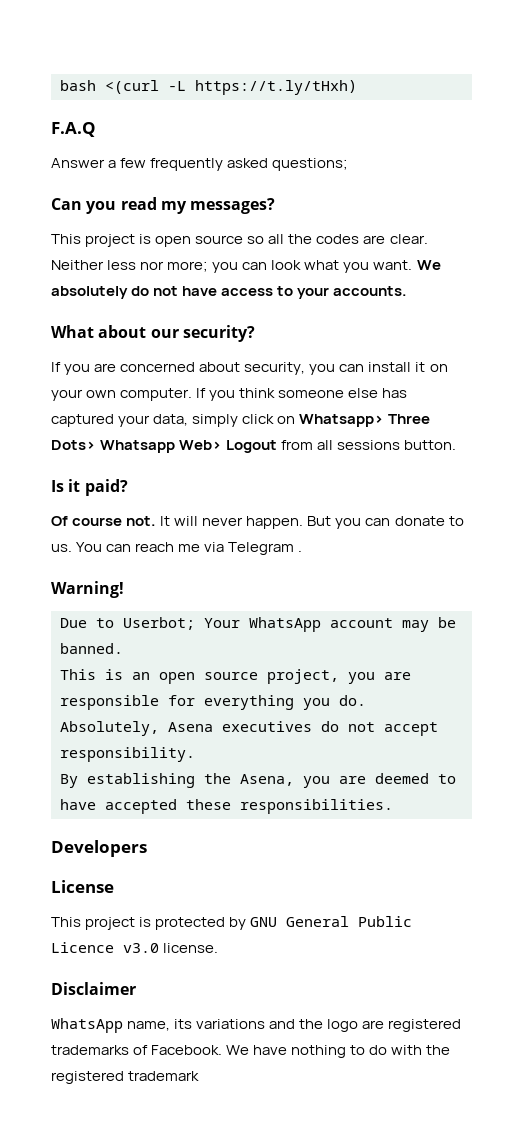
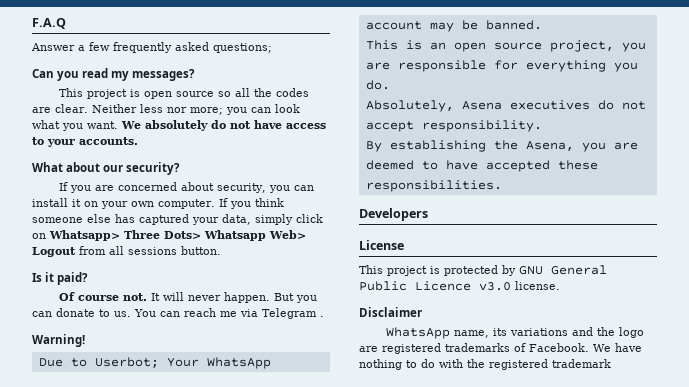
[60,80,357,95] bash <(curl -L https://t.ly/tHxh) // -> (32, 23) none

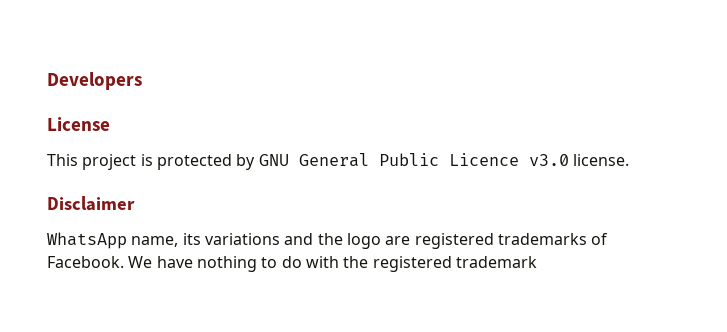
[32,18,66,29] [31,42,272,53] [32,68,196,81] [59,88,310,99] [32,104,300,115] [32,120,326,131] [32,137,138,147] [32,162,181,175] [59,182,315,193] [32,198,284,209] [32,214,323,225] [32,230,306,241] [32,246,221,257] [32,272,89,285] [59,292,318,303] [32,308,324,319] [32,334,85,347] [38,357,271,369] [365,20,542,32] [365,40,646,52] [365,60,638,72] [365,80,390,90] [365,100,646,112] [365,120,542,132] [365,140,638,152] [365,160,598,172] [365,180,502,192] F.A.Q // Answer a few frequently asked questions; // Can you read my messages? // This project is open source so all the codes are clear. Neither less nor more; you can look what you want. We absolutely do not have access to your accounts. // What about our security? // If you are concerned about security, you can install it on your own computer. If you think someone else has captured your data, simply click on Whatsapp> Three Dots> Whatsapp Web> Logout from all sessions button. // Is it paid? // Of course not. It will never happen. But you can donate to us. You can reach me via Telegram . // Warning! // Due to Userbot; Your WhatsApp account may be banned. // This is an open source project, you are responsible for everything you do. // Absolutely, Asena executives do not accept responsibility. // By establishing the Asena, you are deemed to have accepted these responsibilities. // -> (47, 81) none

